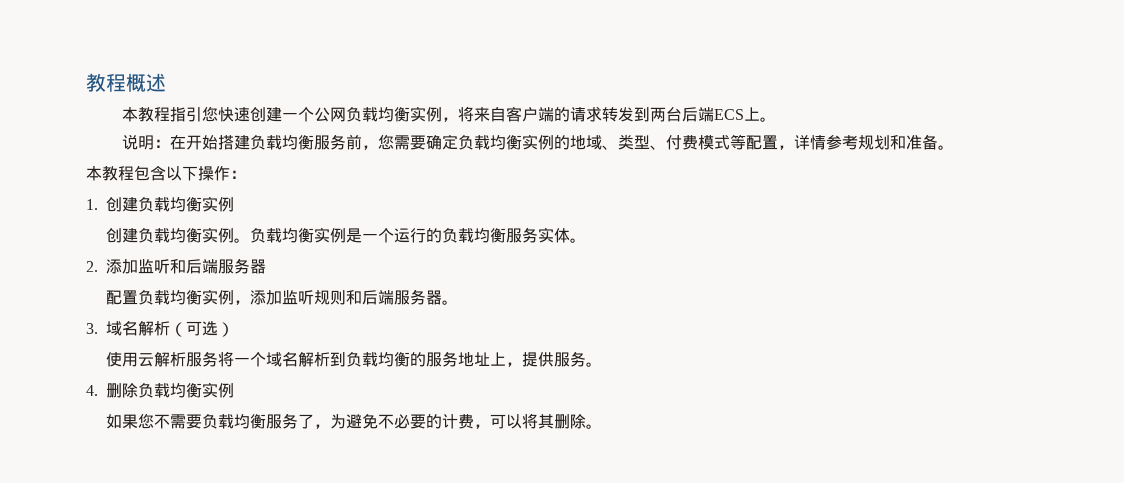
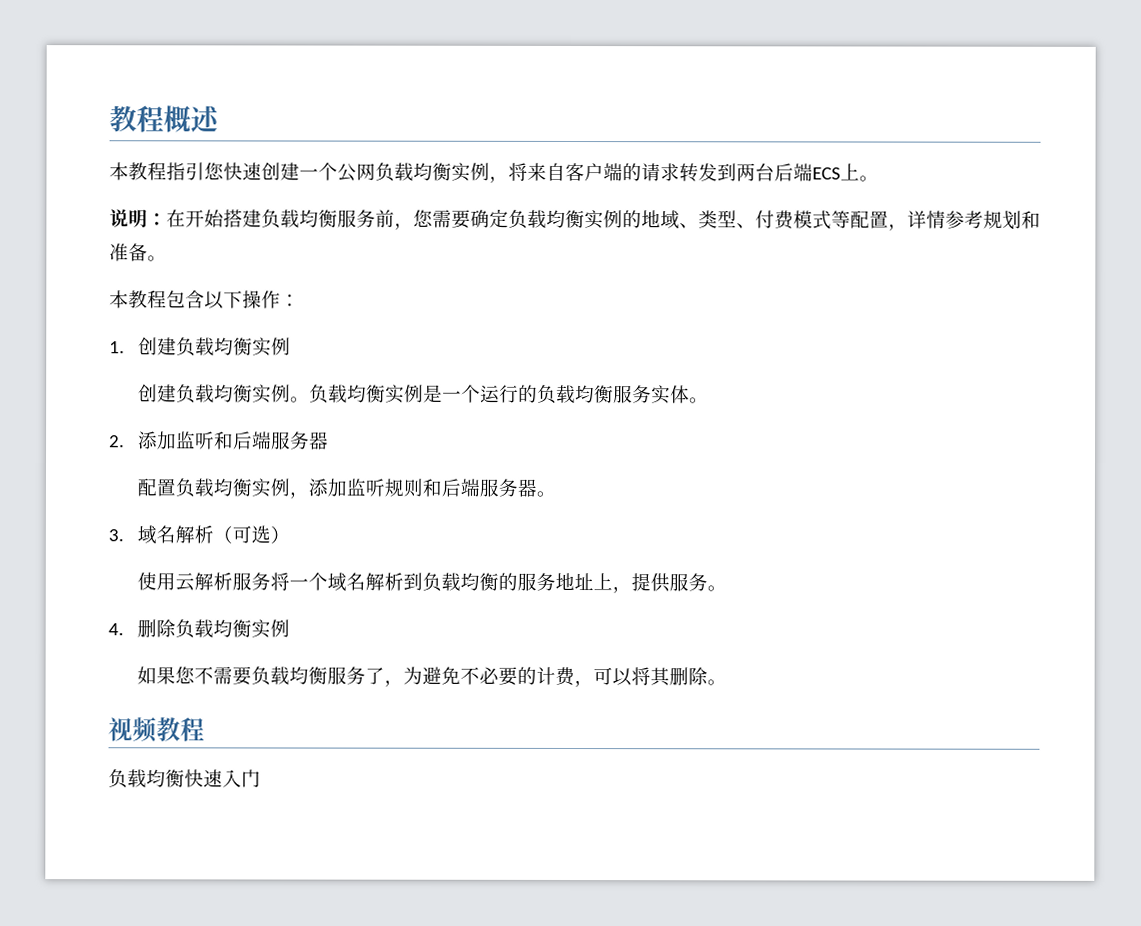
(603, 426) none -> [108,717,205,743] [108,769,261,789] // 视频教程 // 负载均衡快速入门

